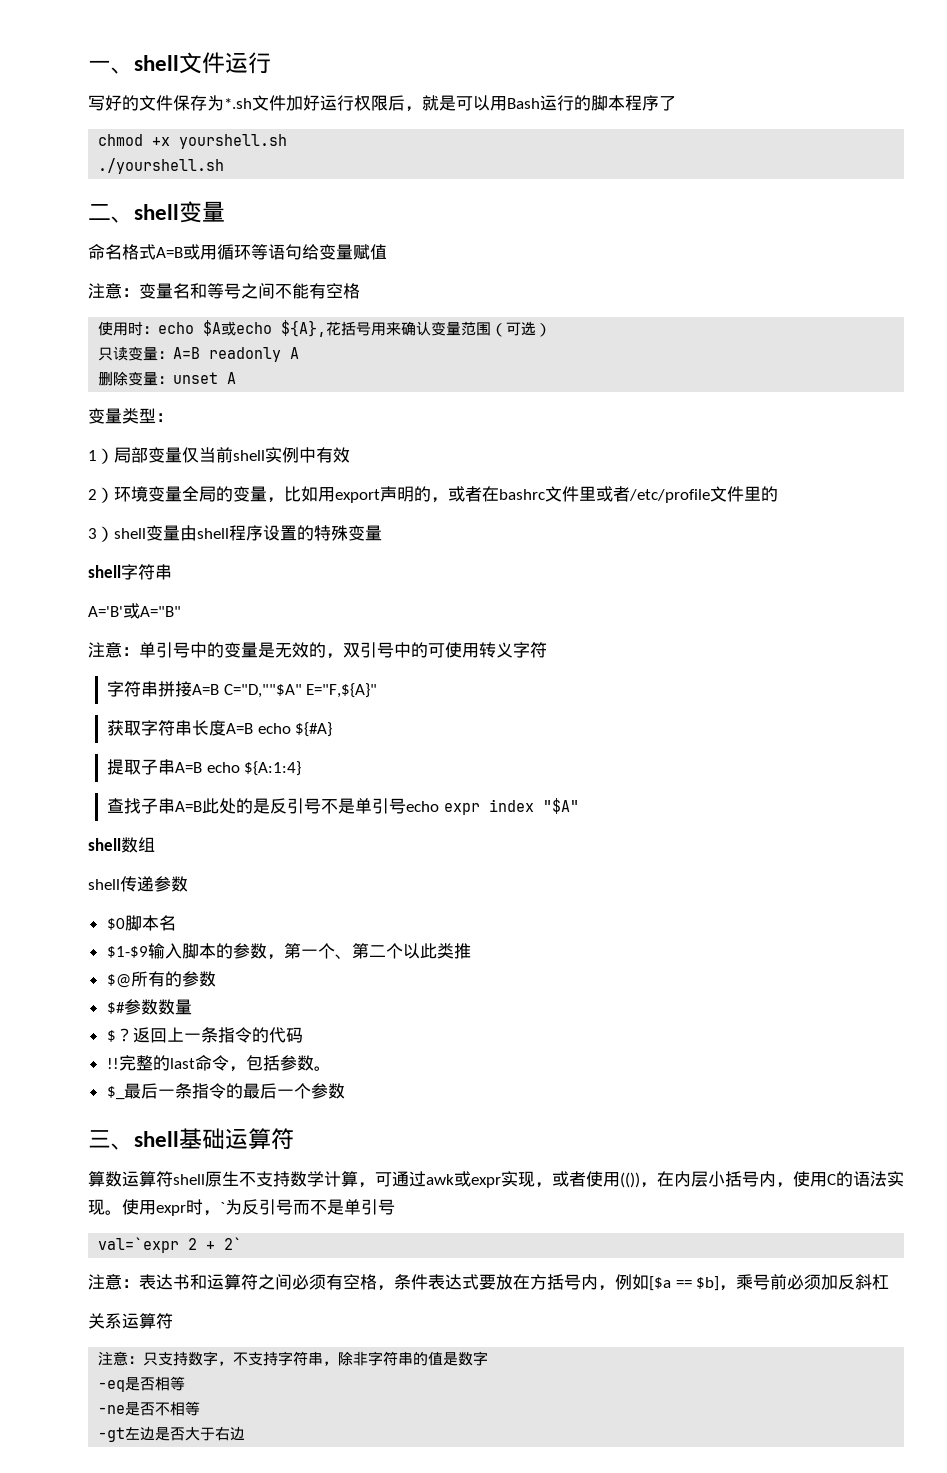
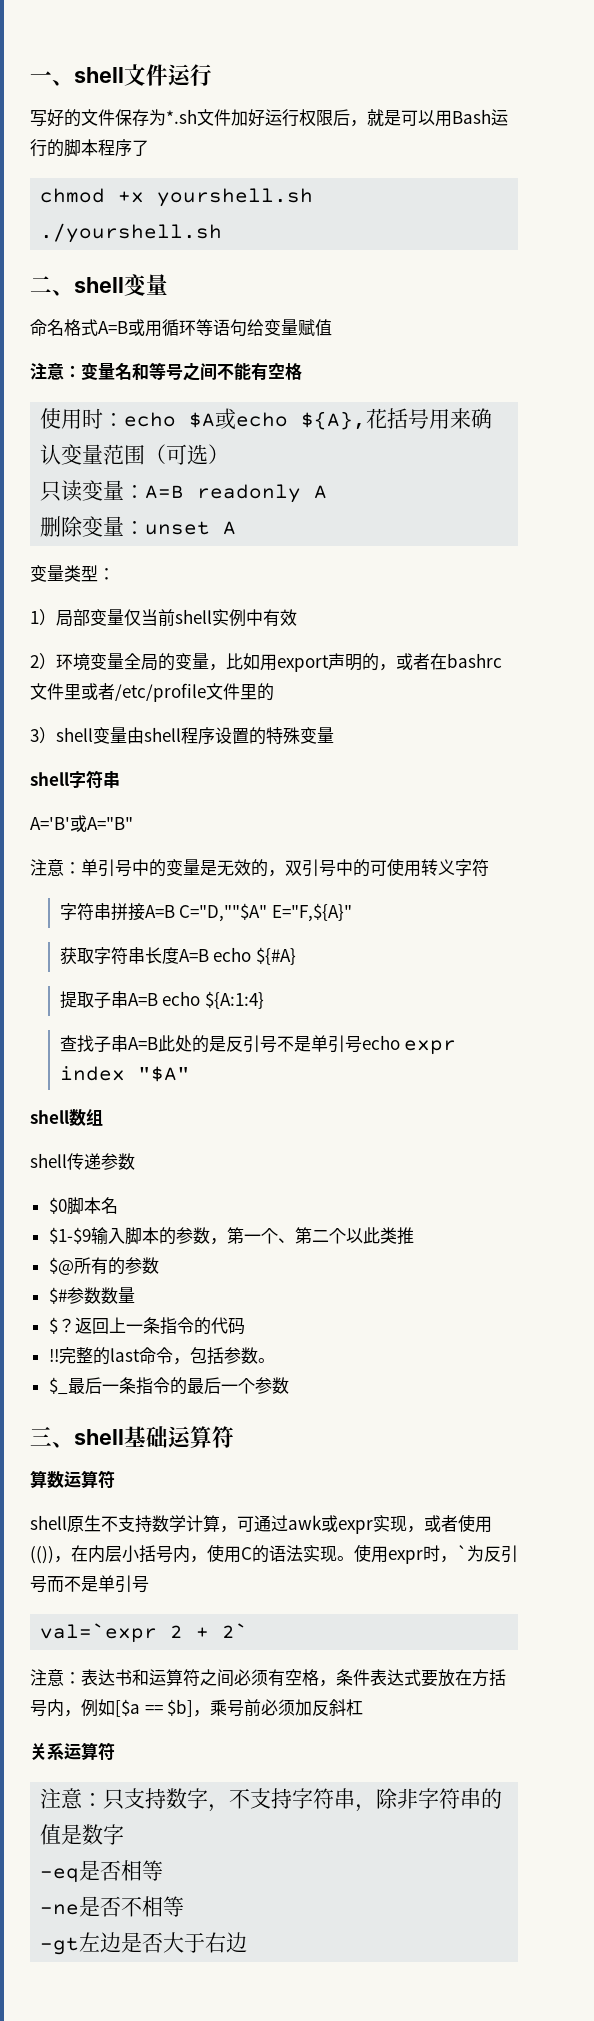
(173, 1179) none -> (115, 1479) //

